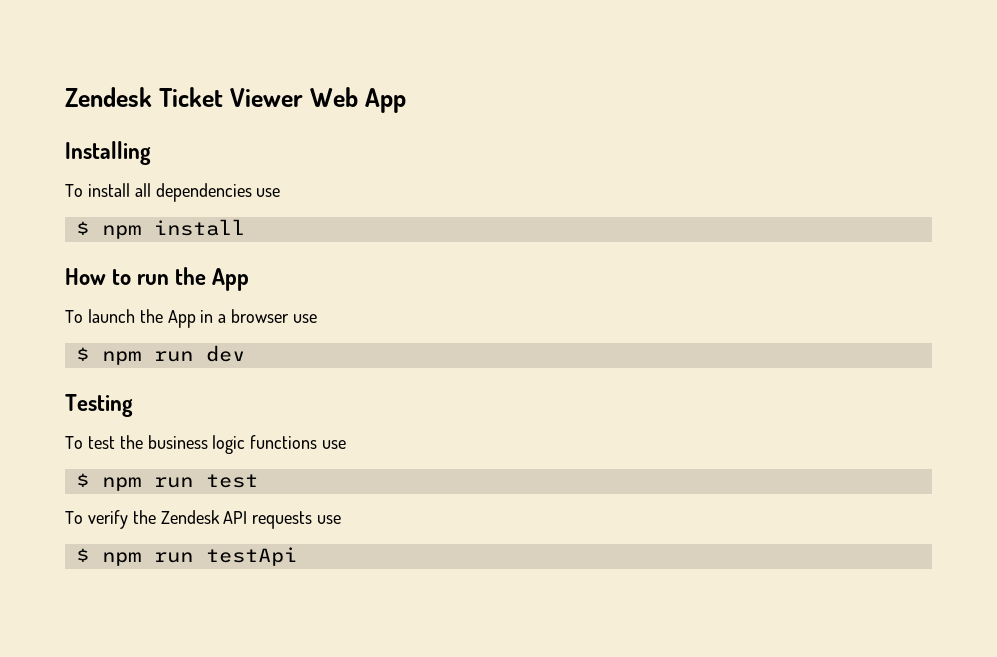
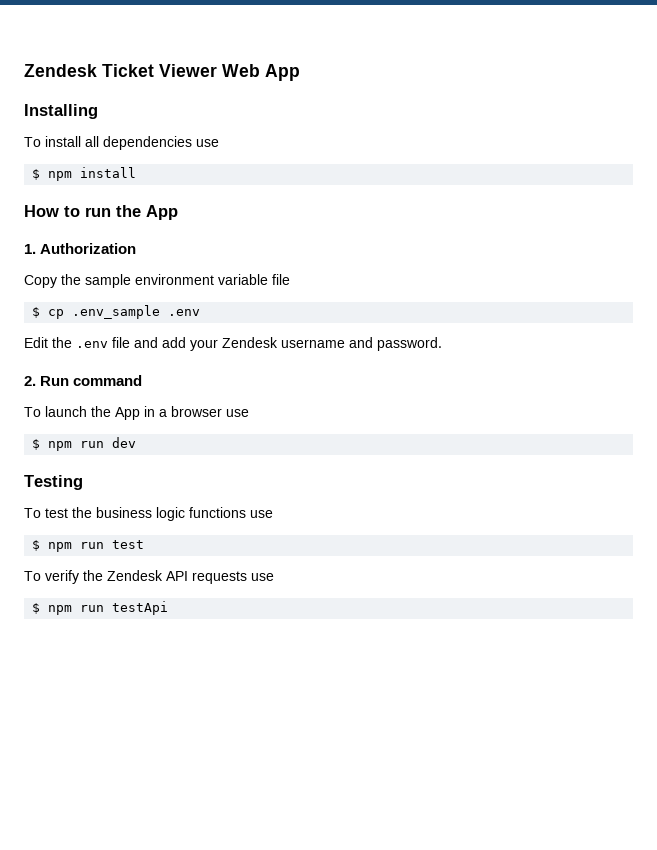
(250, 279) none -> [24,243,137,254] [24,274,290,288] [32,305,201,319] [24,337,442,351] [24,375,143,386] // 1. Authorization // Copy the sample environment variable file // $ cp .env_sample .env // Edit the .env file and add your Zendesk username and password. // 2. Run command

